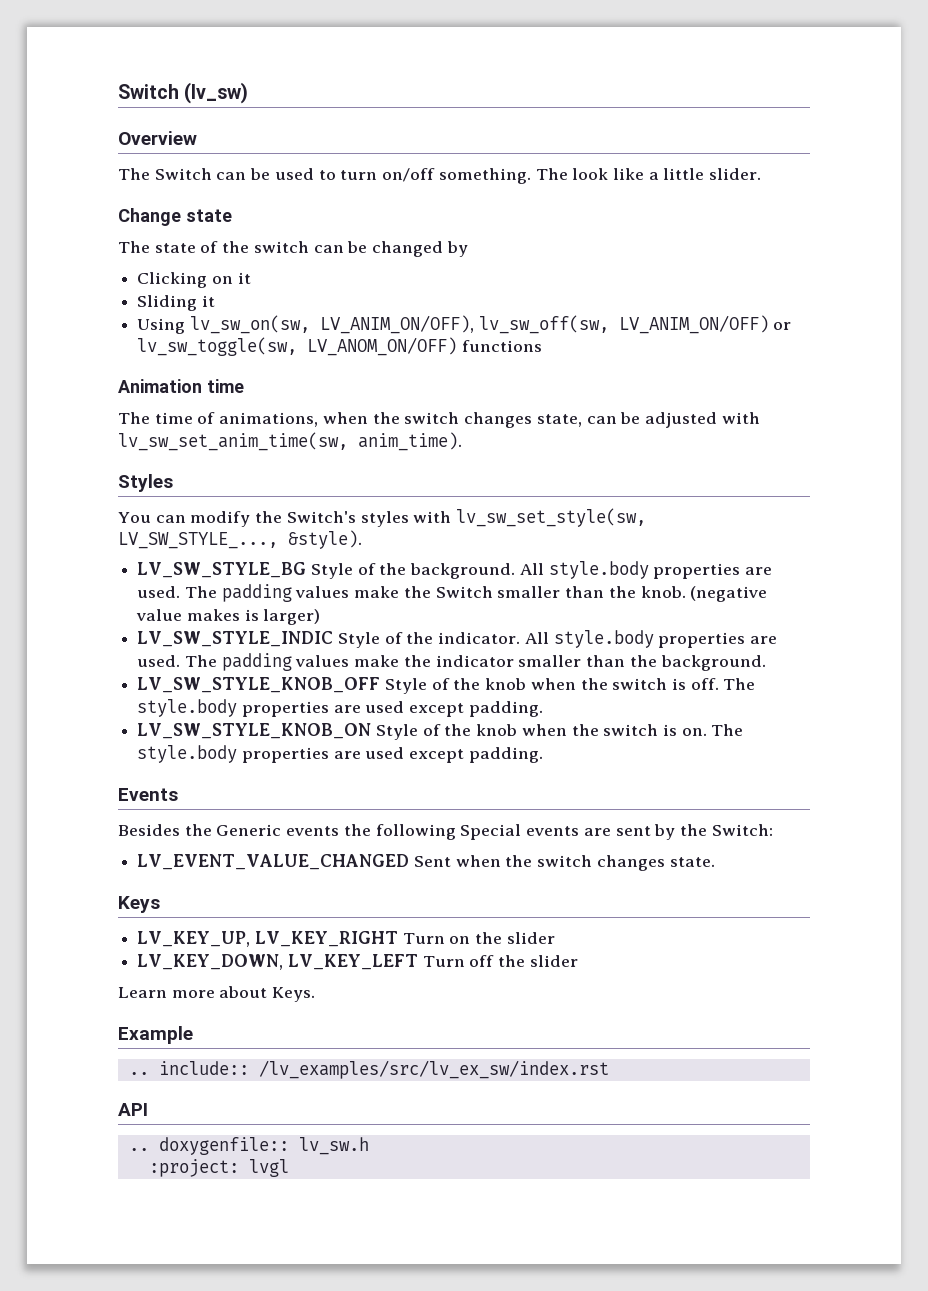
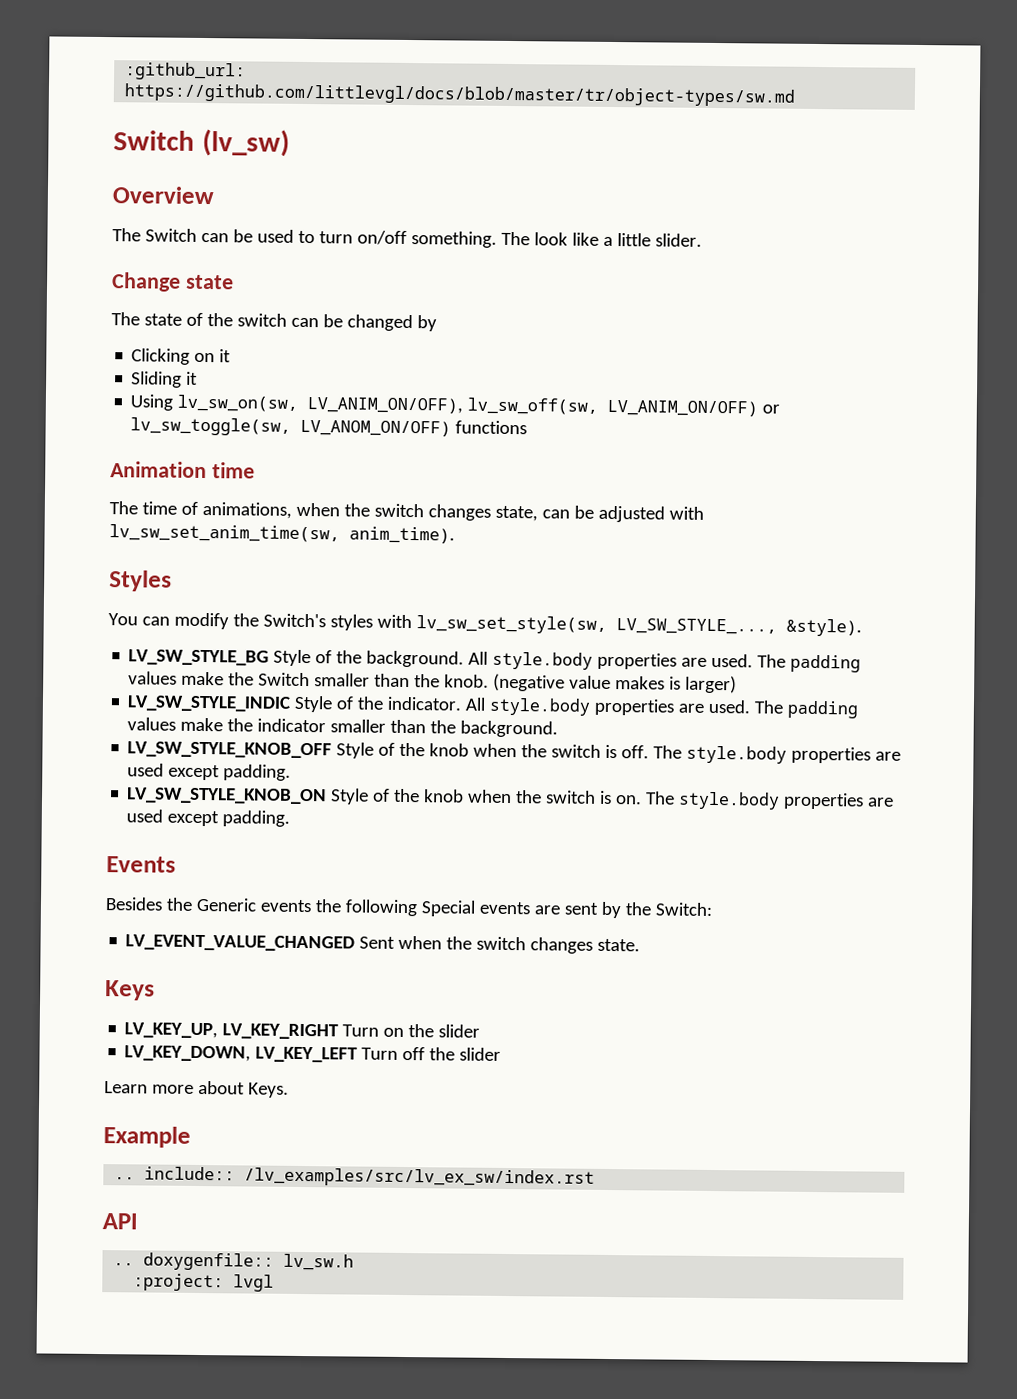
(118, 91) none -> [125,62,247,81] [124,83,796,107] :github_url: https://github.com/littlevgl/docs/blob/master/tr/object-types/sw.md //

